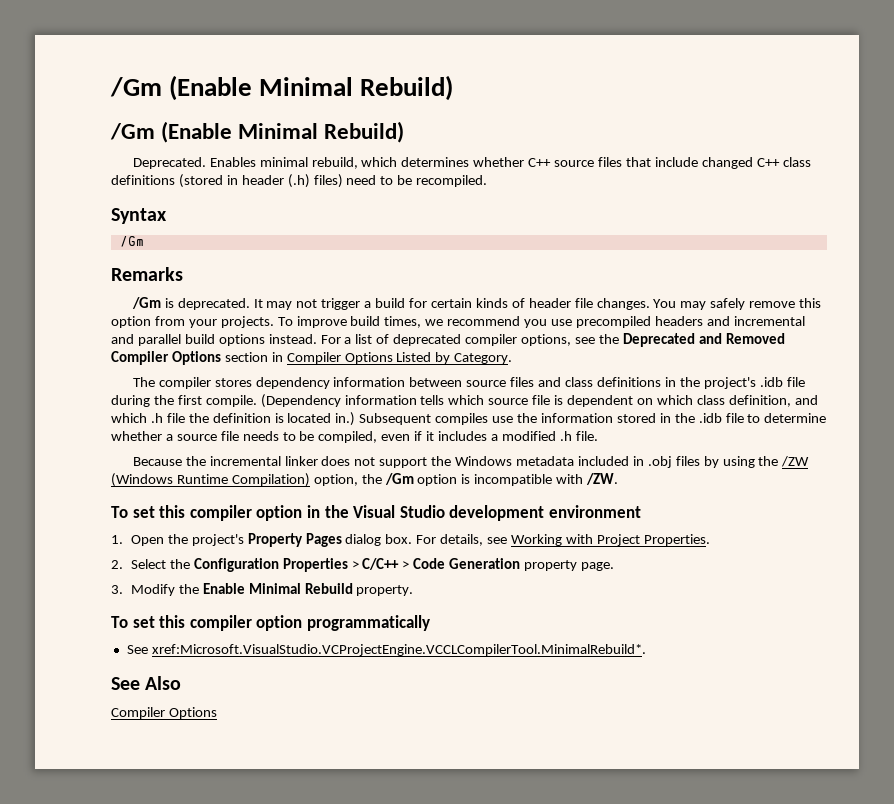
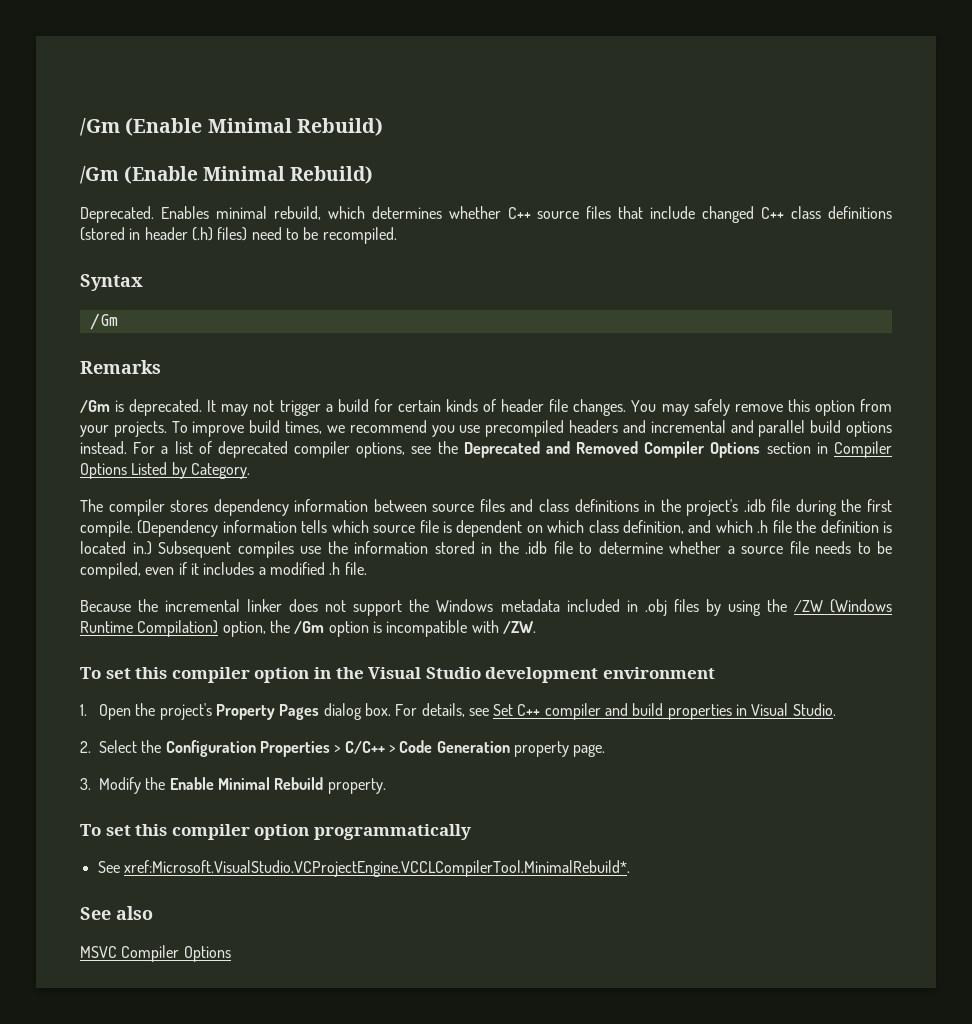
[511,534,710,546] Working with Project Properties. -> [493,703,836,720] Set C++ compiler and build properties in Visual Studio.
[145,676,182,690] Also // -> [116,906,153,920] [80,946,117,958] also // MSVC

